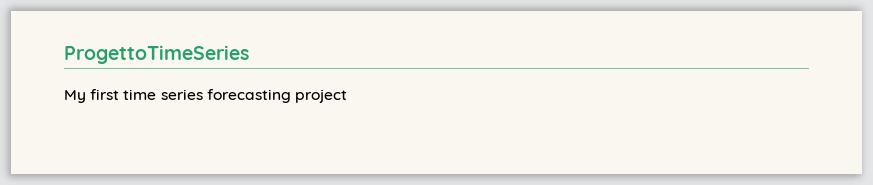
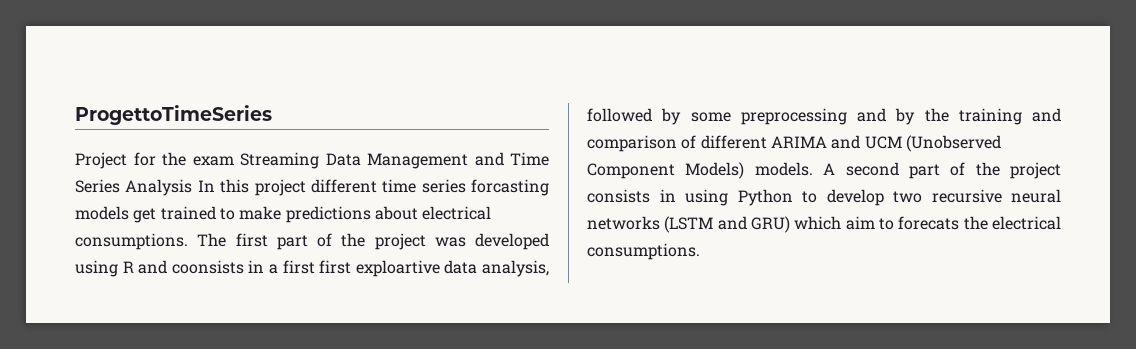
[64,89,347,103] My first time series forecasting project -> [75,152,549,169] [75,179,549,196] [75,206,492,223] [75,233,549,250] [75,260,549,277] [587,108,1061,125] [587,135,1001,152] [587,162,1061,179] [587,189,1061,206] [587,216,1061,233] [587,243,700,260] Project for the exam Streaming Data Management and Time Series Analysis In this project different time series forcasting models get trained to make predictions about electrical consumptions. The first part of the project was developed using R and coonsists in a first first exploartive data analysis, followed by some preprocessing and by the training and comparison of different ARIMA and UCM (Unobserved Component Models) models. A second part of the project consists in using Python to develop two recursive neural networks (LSTM and GRU) which aim to forecats the electrical consumptions.

